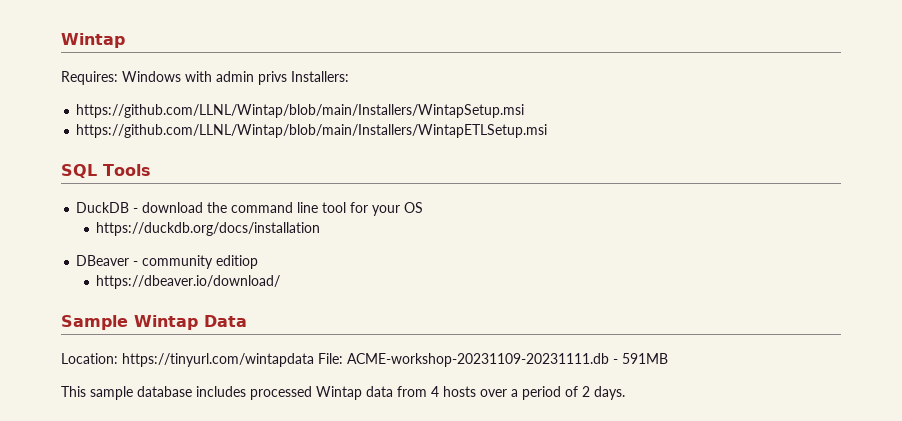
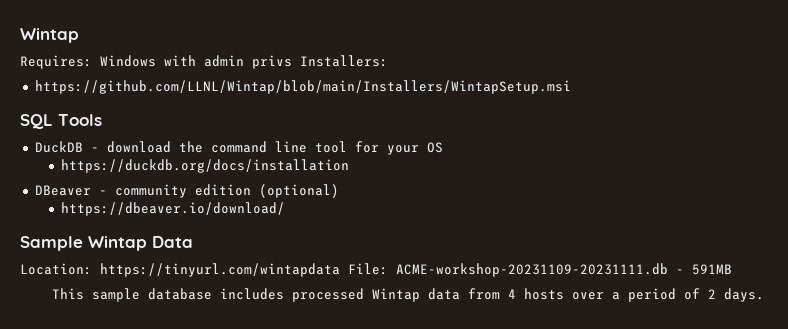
[76,124,548,138] // https://github.com/LLNL/Wintap/blob/main/Installers/WintapETLSetup.msi -> (571, 87) none
[216,255,259,269] editiop -> [194,184,339,198] edition (optional)

